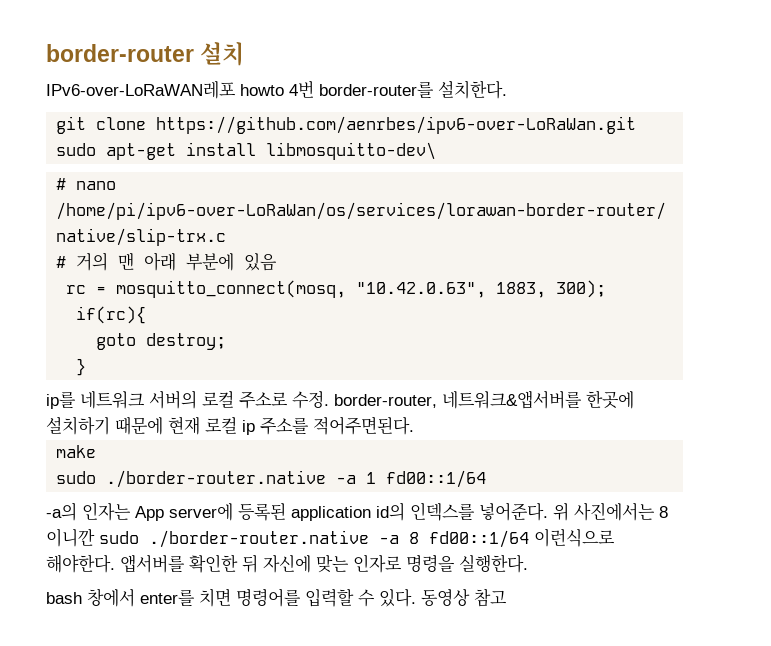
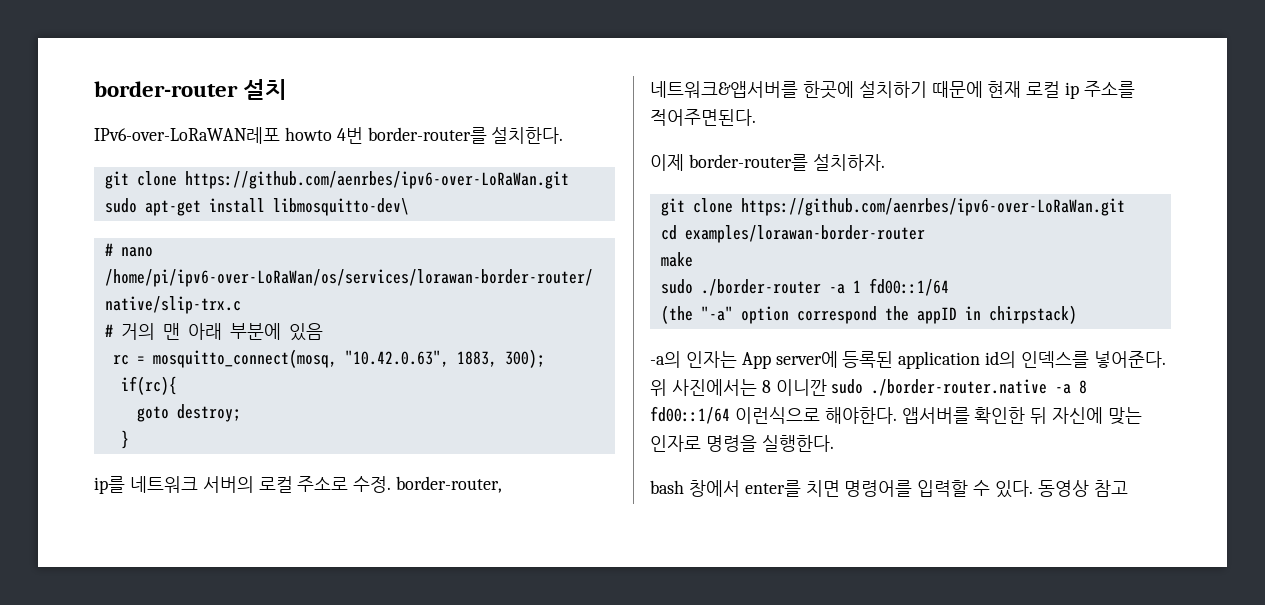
(414, 425) none -> [650,154,885,171] [660,198,1125,216] [660,225,925,243] // 이제 border-router를 설치하자. // git clone https://github.com/aenrbes/ipv6-over-LoRaWan.git // cd examples/lorawan-border-router
[106,470,327,488] ./border-router.native -> [700,279,821,296] ./border-router
(487, 479) none -> [660,305,1077,324] // (the "-a" option correspond the appID in chirpstack)

